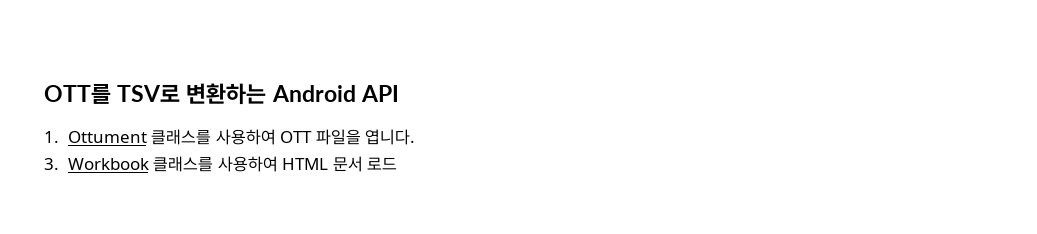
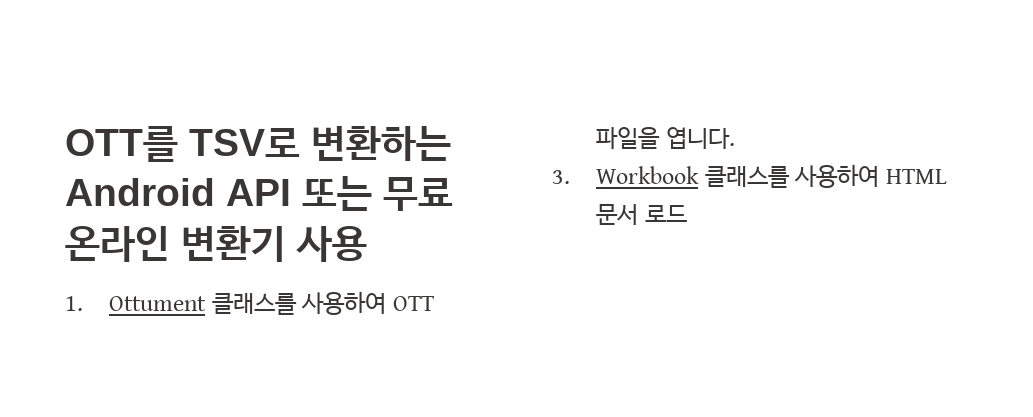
(399, 93) none -> [302,176,453,211] [65,226,367,262] 또는 무료 온라인 변환기 사용

